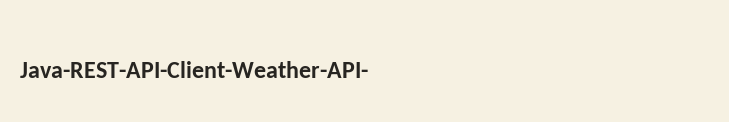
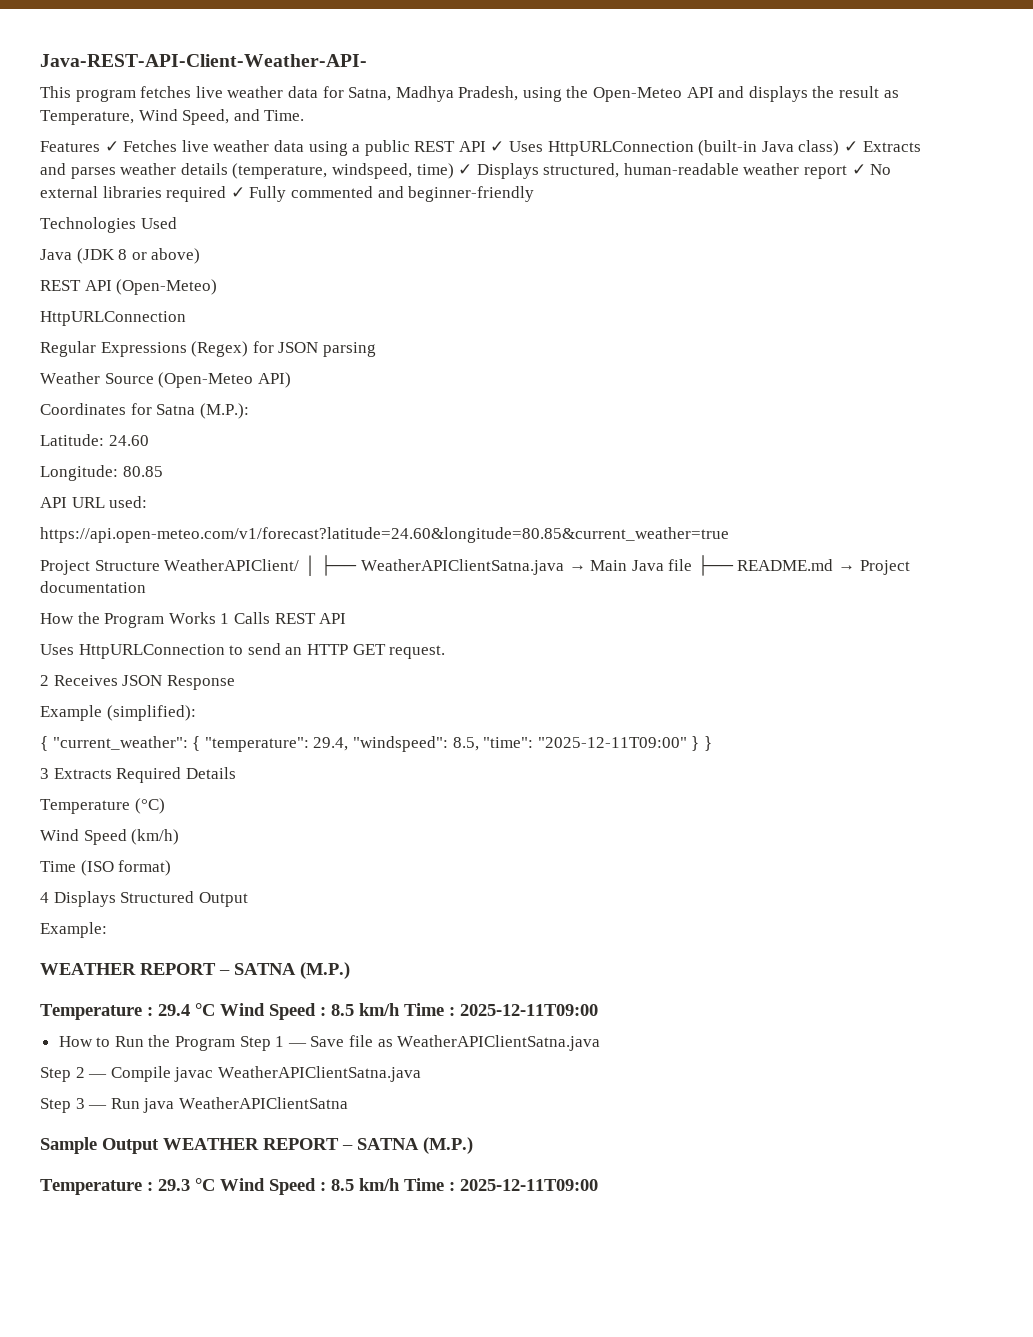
(368, 69) none -> [40,86,899,102] [40,109,305,125] [40,140,921,156] [40,163,892,179] [40,186,535,202] [40,217,177,233] [40,248,201,264] [40,279,218,295] [40,311,186,326] [40,341,376,357] [40,372,291,388] [40,403,249,419] [40,434,149,446] [40,465,163,481] [40,496,148,508] [40,527,729,543] [40,555,910,576] [40,581,146,593] [40,612,347,628] [40,643,446,659] [40,675,235,690] [40,705,196,721] [40,736,712,752] [40,767,236,783] [40,798,165,814] [40,829,180,845] [40,860,172,876] [40,891,248,907] [40,922,107,938] [40,962,350,979] [40,1003,598,1020] [58,1035,601,1051] [40,1066,421,1082] [40,1097,348,1113] [40,1137,473,1154] [40,1178,598,1195] // This program fetches live weather data for Satna, Madhya Pradesh, using the Open-Meteo API and displays the result as Temperature, Wind Speed, and Time. // Features ✓ Fetches live weather data using a public REST API ✓ Uses HttpURLConnection (built-in Java class) ✓ Extracts and parses weather details (temperature, windspeed, time) ✓ Displays structured, human-readable weather report ✓ No external libraries required ✓ Fully commented and beginner-friendly // Technologies Used // Java (JDK 8 or above) // REST API (Open-Meteo) // HttpURLConnection // Regular Expressions (Regex) for JSON parsing // Weather Source (Open-Meteo API) // Coordinates for Satna (M.P.): // Latitude: 24.60 // Longitude: 80.85 // API URL used: // https://api.open-meteo.com/v1/forecast?latitude=24.60&longitude=80.85&current_weather=true // Project Structure WeatherAPIClient/ │ ├── WeatherAPIClientSatna.java → Main Java file ├── README.md → Project documentation // How the Program Works 1 Calls REST API // Uses HttpURLConnection to send an HTTP GET request. // 2 Receives JSON Response // Example (simplified): // { "current_weather": { "temperature": 29.4, "windspeed": 8.5, "time": "2025-12-11T09:00" } } // 3 Extracts Required Details // Temperature (°C) // Wind Speed (km/h) // Time (ISO format) // 4 Displays Structured Output // Example: // WEATHER REPORT – SATNA (M.P.) // Temperature : 29.4 °C Wind Speed : 8.5 km/h Time : 2025-12-11T09:00 // How to Run the Program Step 1 — Save file as WeatherAPIClientSatna.java // Step 2 — Compile javac WeatherAPIClientSatna.java // Step 3 — Run java WeatherAPIClientSatna // Sample Output WEATHER REPORT – SATNA (M.P.) // Temperature : 29.3 °C Wind Speed : 8.5 km/h Time : 2025-12-11T09:00

